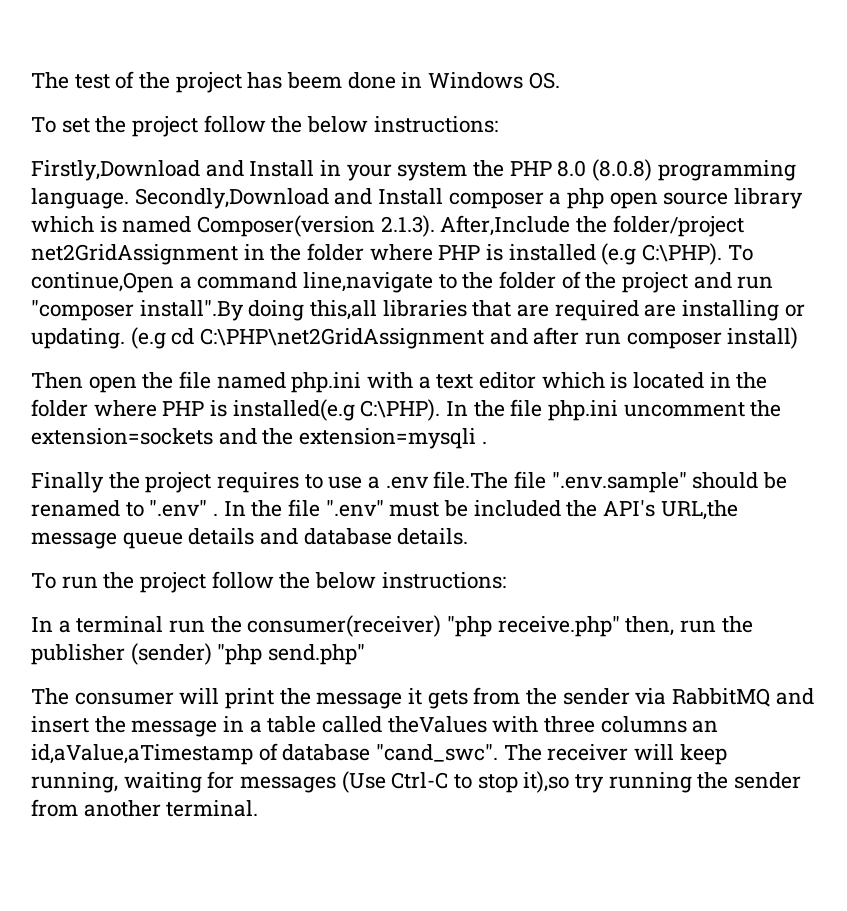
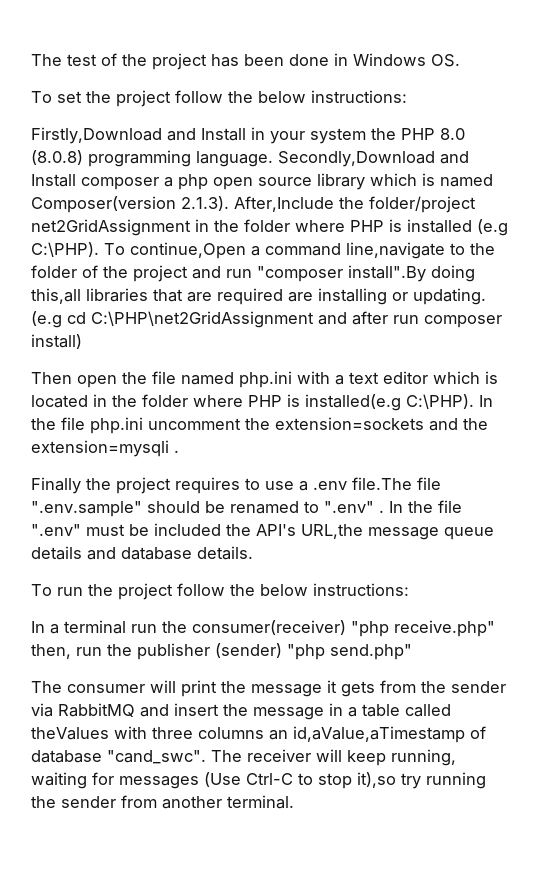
[287,72,343,89] beem -> [244,54,284,66] been

